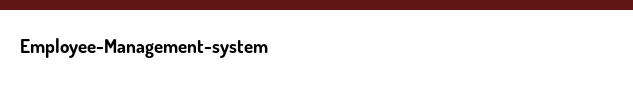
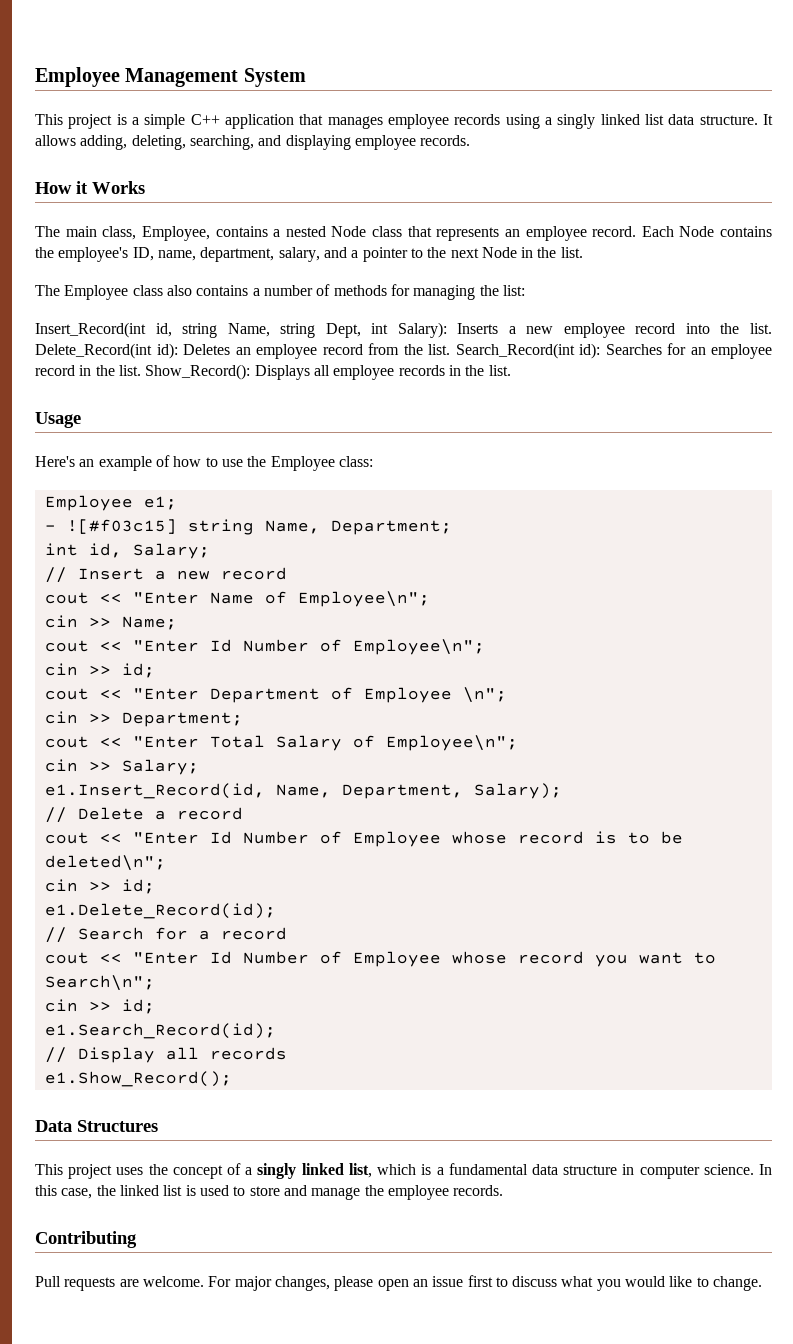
[20,38,268,58] Employee-Management-system -> [35,67,306,87] [35,114,774,129] [35,135,471,150] [35,181,145,194] [35,226,772,241] [35,247,583,262] [35,284,525,300] [35,322,772,338] [35,343,772,359] [35,364,511,380] [35,412,81,428] [35,455,373,471] [44,495,177,511] [44,519,452,535] [44,543,210,559] [44,567,287,583] [44,591,430,607] [44,615,177,630] [44,639,485,655] [44,663,155,678] [44,687,507,703] [44,711,243,727] [44,735,518,751] [44,759,199,775] [44,783,562,799] [44,807,243,823] [44,831,683,847] [44,855,166,871] [44,879,155,894] [44,903,276,919] [44,927,287,943] [44,951,716,967] [44,975,155,991] [44,999,155,1014] [44,1023,276,1039] [44,1047,287,1063] [44,1071,232,1087] [35,1120,158,1132] [35,1163,773,1179] [35,1185,504,1200] [35,1231,137,1248] [35,1275,763,1291] Employee Management System // This project is a simple C++ application that manages employee records using a singly linked list data structure. It allows adding, deleting, searching, and displaying employee records. // How it Works // The main class, Employee, contains a nested Node class that represents an employee record. Each Node contains the employee's ID, name, department, salary, and a pointer to the next Node in the list. // The Employee class also contains a number of methods for managing the list: // Insert_Record(int id, string Name, string Dept, int Salary): Inserts a new employee record into the list. Delete_Record(int id): Deletes an employee record from the list. Search_Record(int id): Searches for an employee record in the list. Show_Record(): Displays all employee records in the list. // Usage // Here's an example of how to use the Employee class: // Employee e1; // - ![#f03c15] string Name, Department; // int id, Salary; // // Insert a new record // cout << "Enter Name of Employee\n"; // cin >> Name; // cout << "Enter Id Number of Employee\n"; // cin >> id; // cout << "Enter Department of Employee \n"; // cin >> Department; // cout << "Enter Total Salary of Employee\n"; // cin >> Salary; // e1.Insert_Record(id, Name, Department, Salary); // // Delete a record // cout << "Enter Id Number of Employee whose record is to be deleted\n"; // cin >> id; // e1.Delete_Record(id); // // Search for a record // cout << "Enter Id Number of Employee whose record you want to Search\n"; // cin >> id; // e1.Search_Record(id); // // Display all records // e1.Show_Record(); // Data Structures // This project uses the concept of a singly linked list, which is a fundamental data structure in computer science. In this case, the linked list is used to store and manage the employee records. // Contributing // Pull requests are welcome. For major changes, please open an issue first to discuss what you would like to change.

